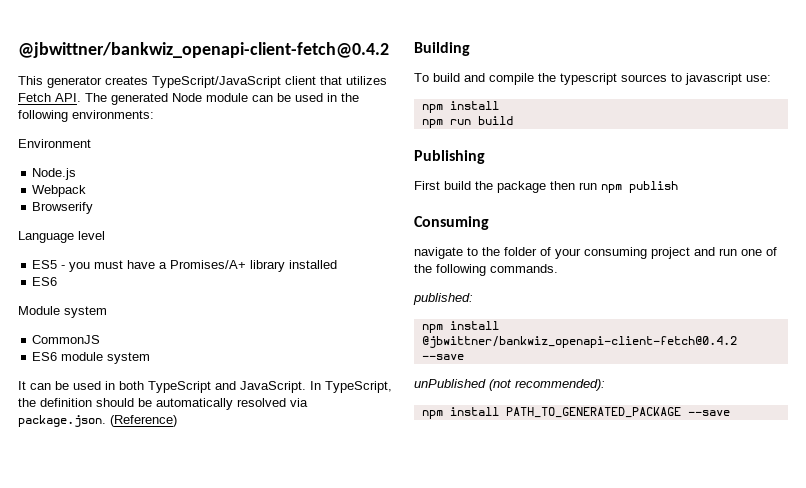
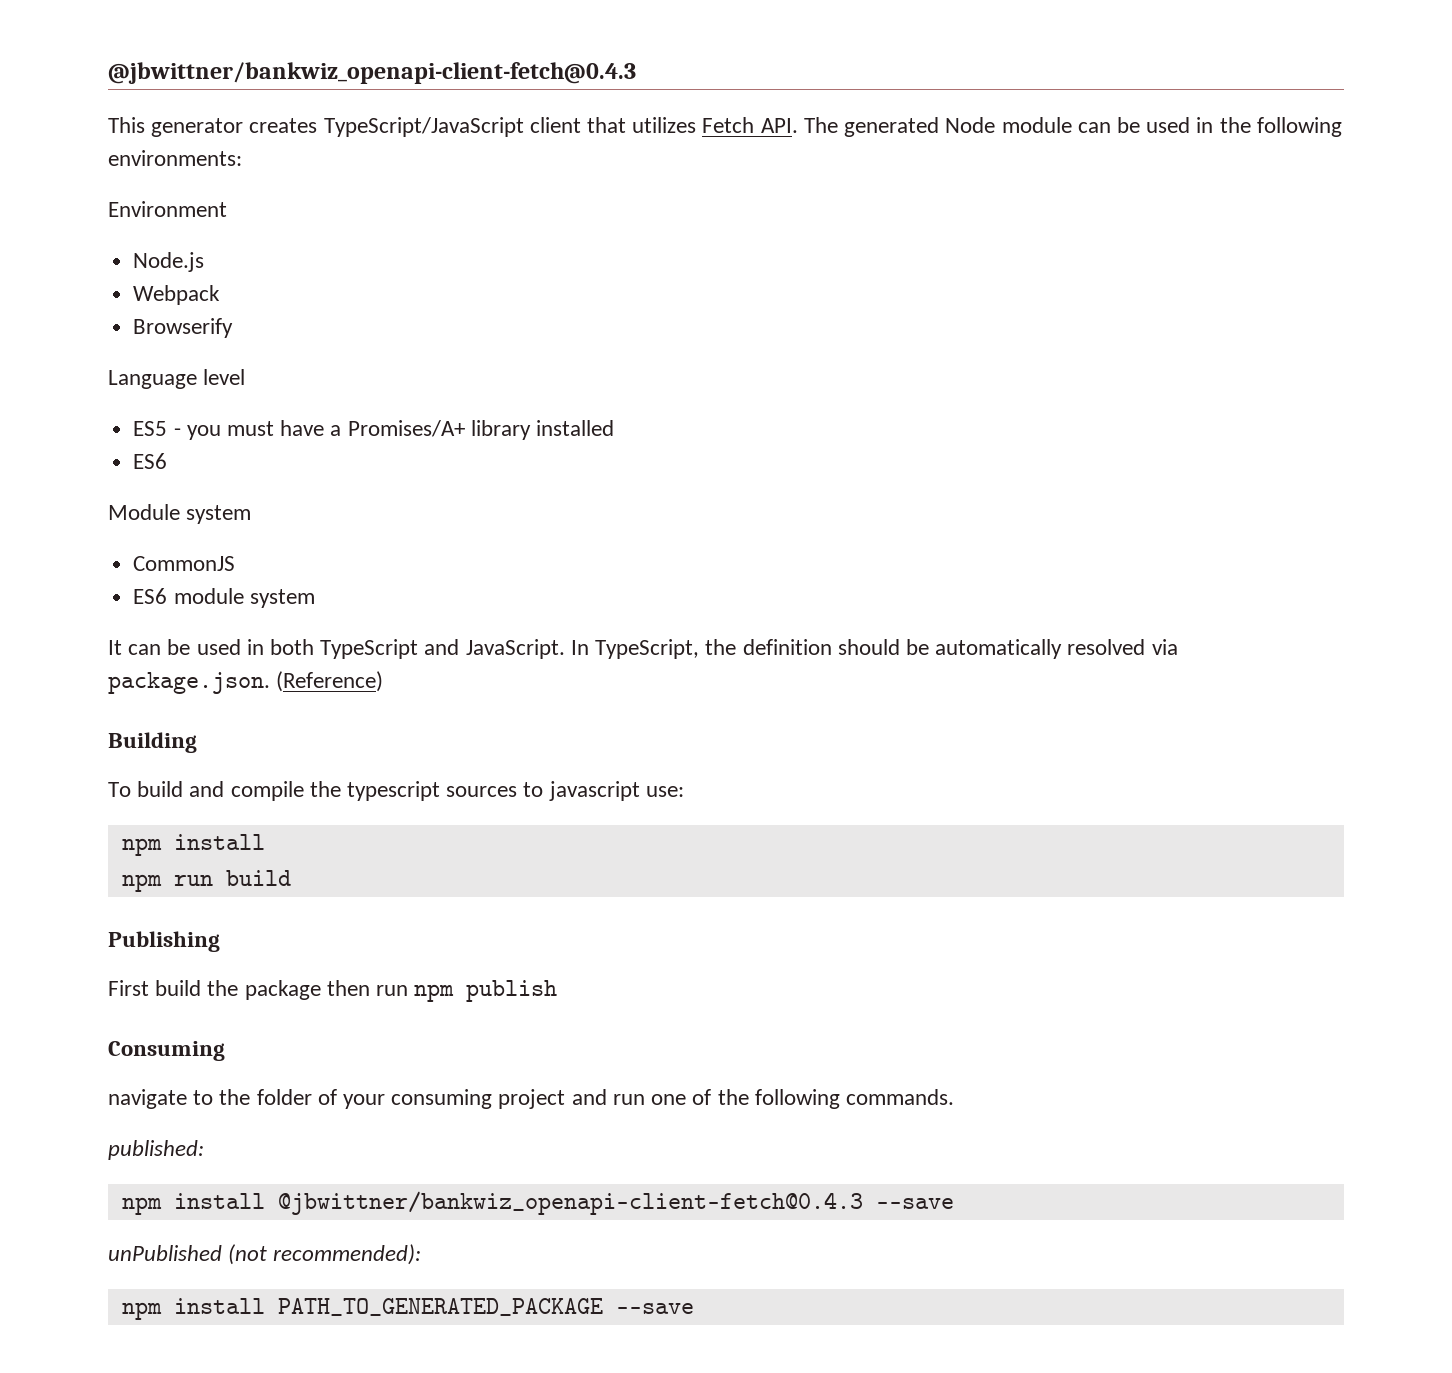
[18,42,389,58] @jbwittner/bankwiz_openapi-client-fetch@0.4.2 -> [108,62,636,84] @jbwittner/bankwiz_openapi-client-fetch@0.4.3
[421,336,737,348] @jbwittner/bankwiz_openapi-client-fetch@0.4.2 -> [277,1191,863,1215] @jbwittner/bankwiz_openapi-client-fetch@0.4.3

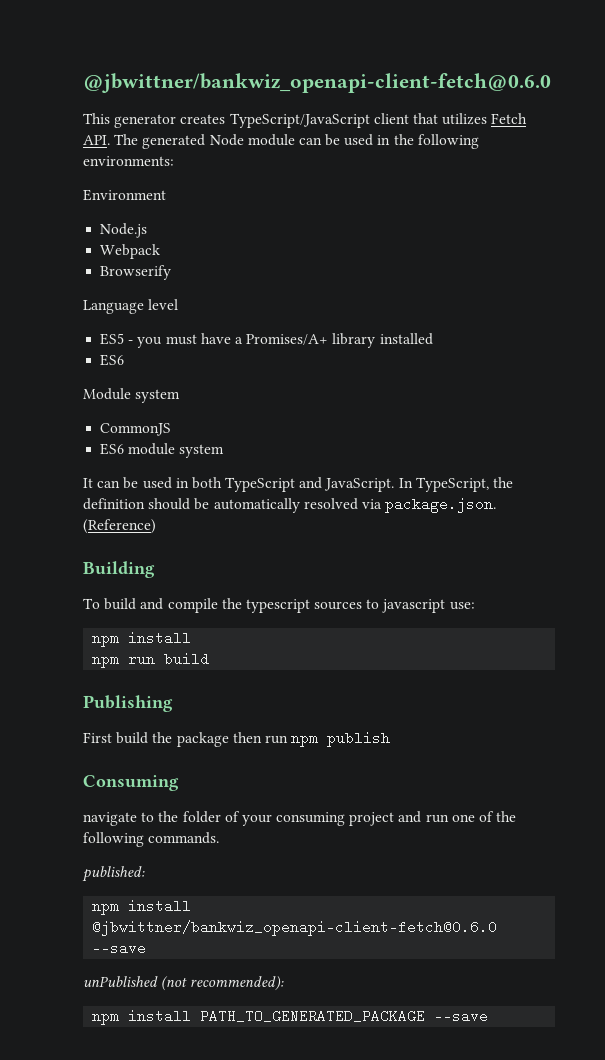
[108,62,636,84] @jbwittner/bankwiz_openapi-client-fetch@0.4.3 -> [83,73,551,93] @jbwittner/bankwiz_openapi-client-fetch@0.6.0
[277,1191,863,1215] @jbwittner/bankwiz_openapi-client-fetch@0.4.3 -> [92,920,498,936] @jbwittner/bankwiz_openapi-client-fetch@0.6.0

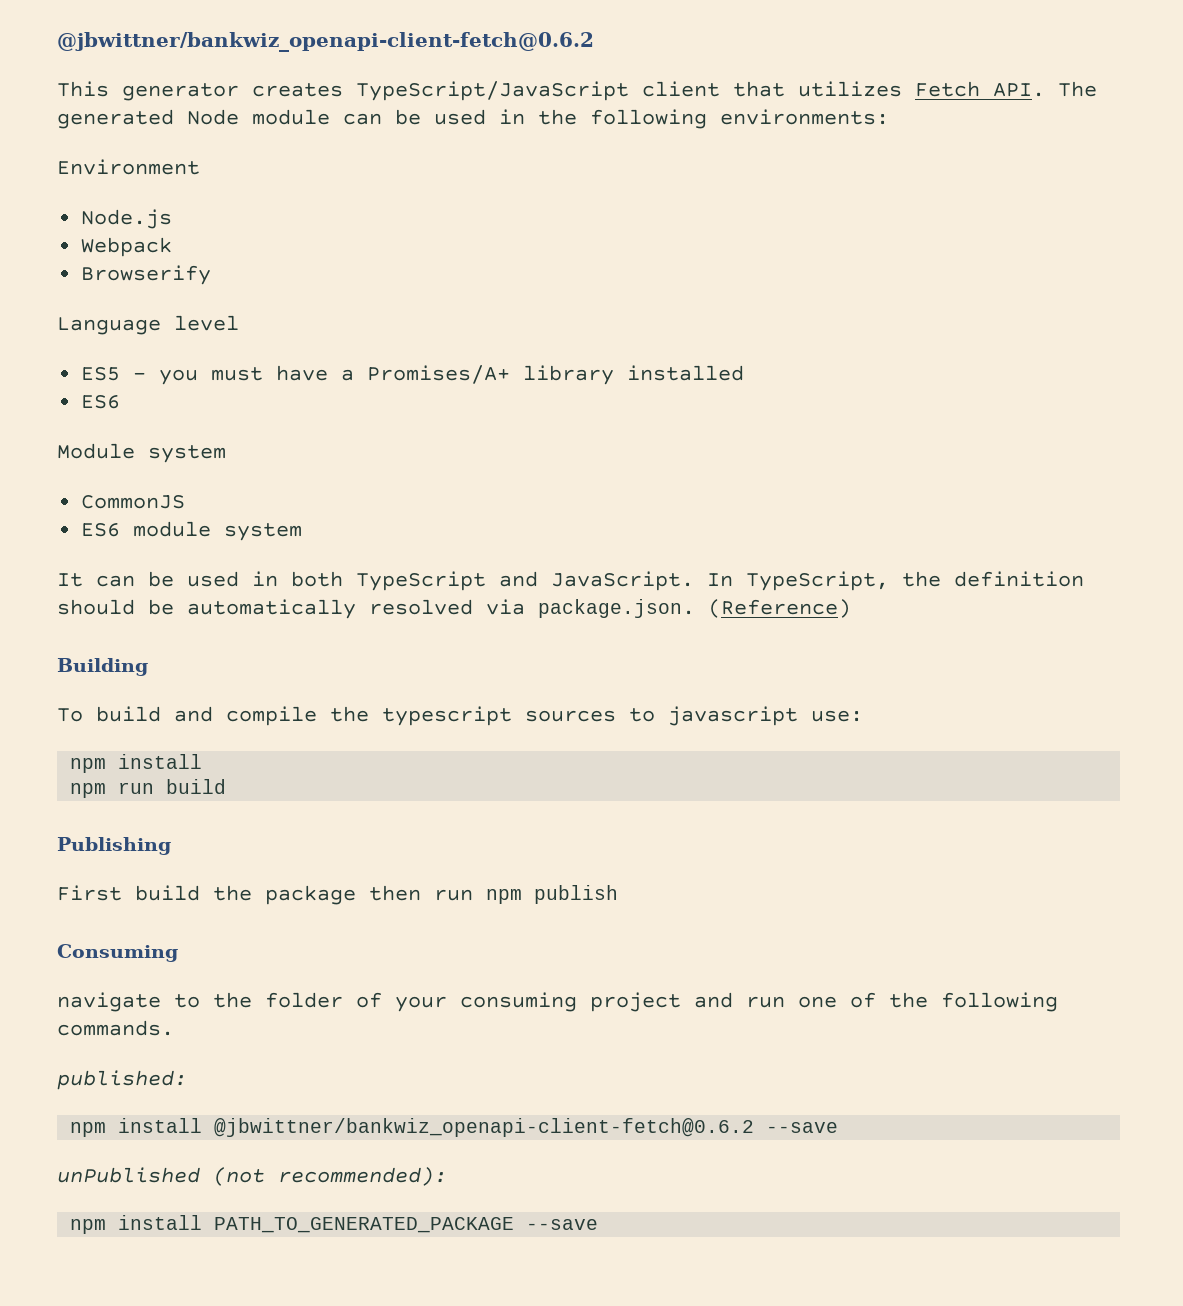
[83,73,551,93] @jbwittner/bankwiz_openapi-client-fetch@0.6.0 -> [57,32,594,52] @jbwittner/bankwiz_openapi-client-fetch@0.6.2
[92,920,498,936] @jbwittner/bankwiz_openapi-client-fetch@0.6.0 -> [214,1118,755,1137] @jbwittner/bankwiz_openapi-client-fetch@0.6.2

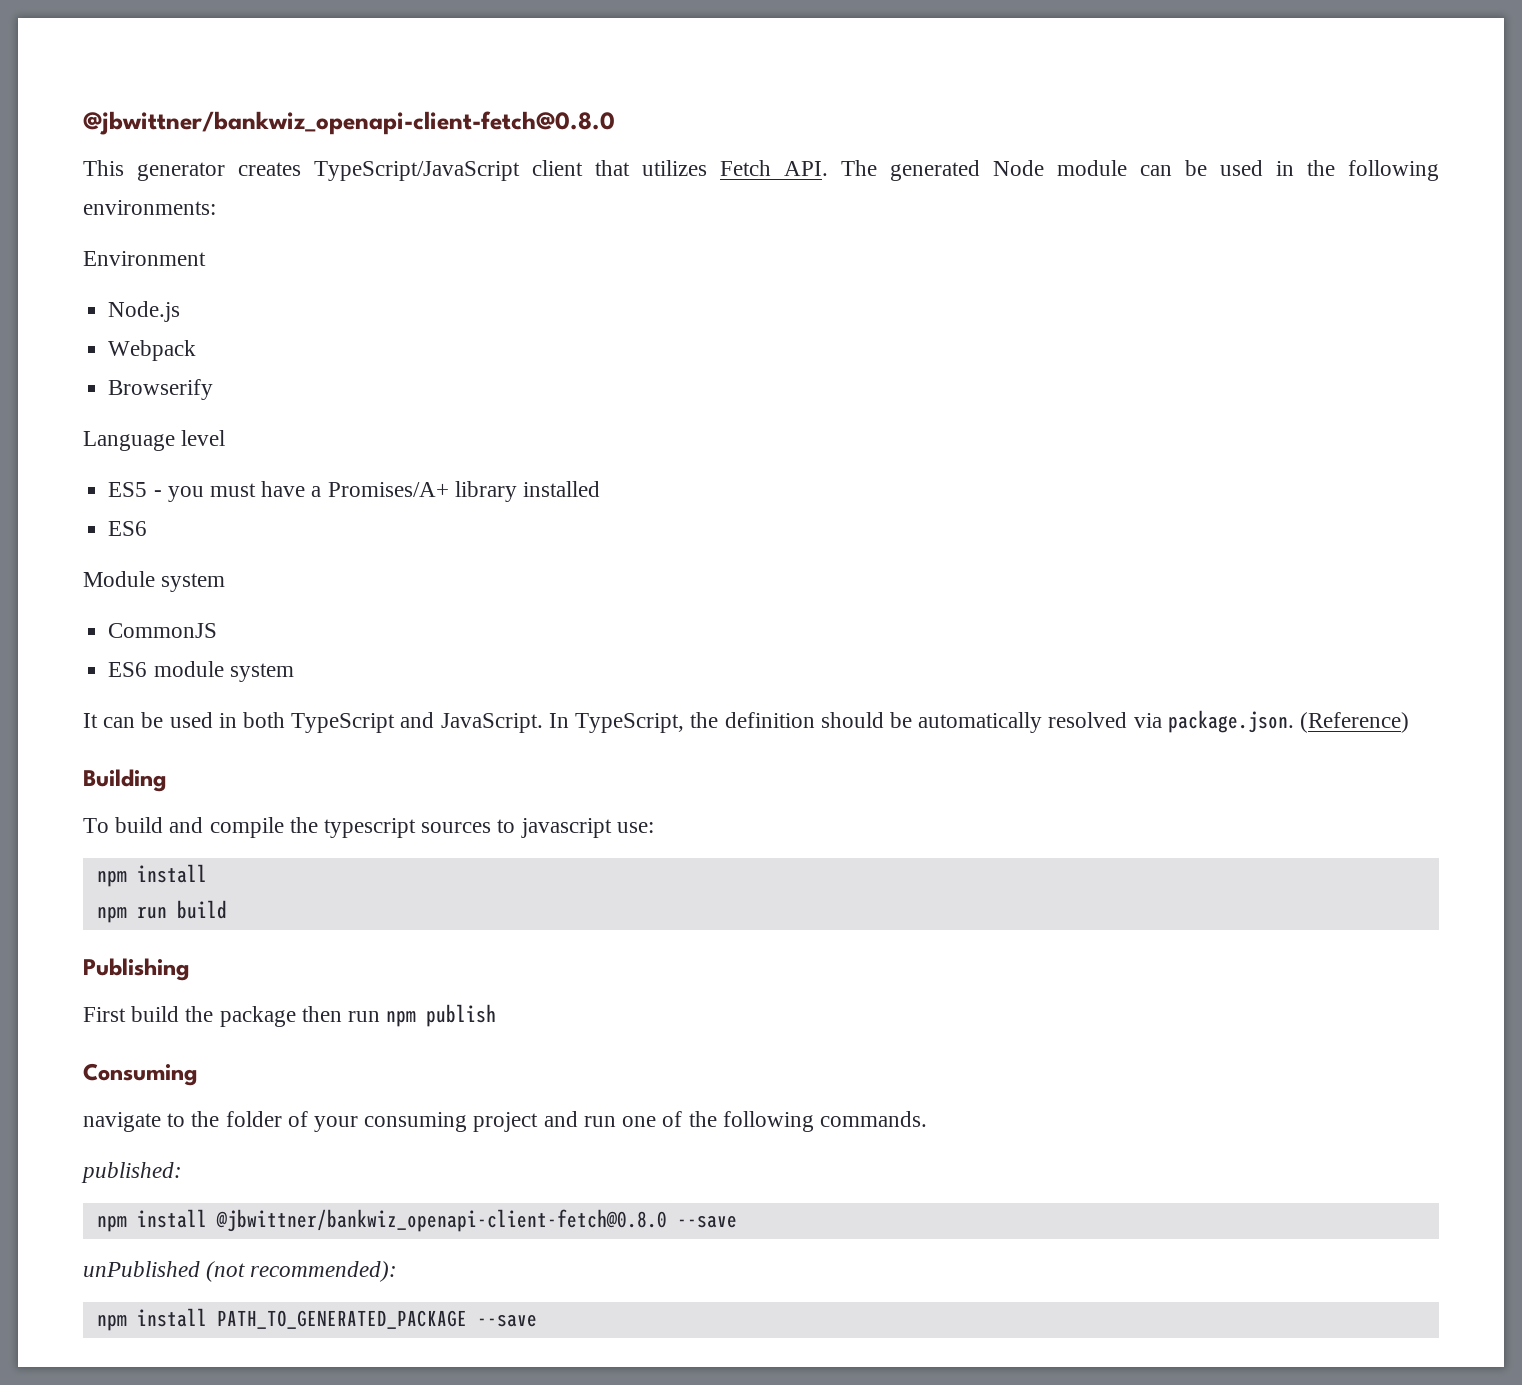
[57,32,594,52] @jbwittner/bankwiz_openapi-client-fetch@0.6.2 -> [83,111,615,135] @jbwittner/bankwiz_openapi-client-fetch@0.8.0
[214,1118,755,1137] @jbwittner/bankwiz_openapi-client-fetch@0.6.2 -> [215,1209,667,1232] @jbwittner/bankwiz_openapi-client-fetch@0.8.0

